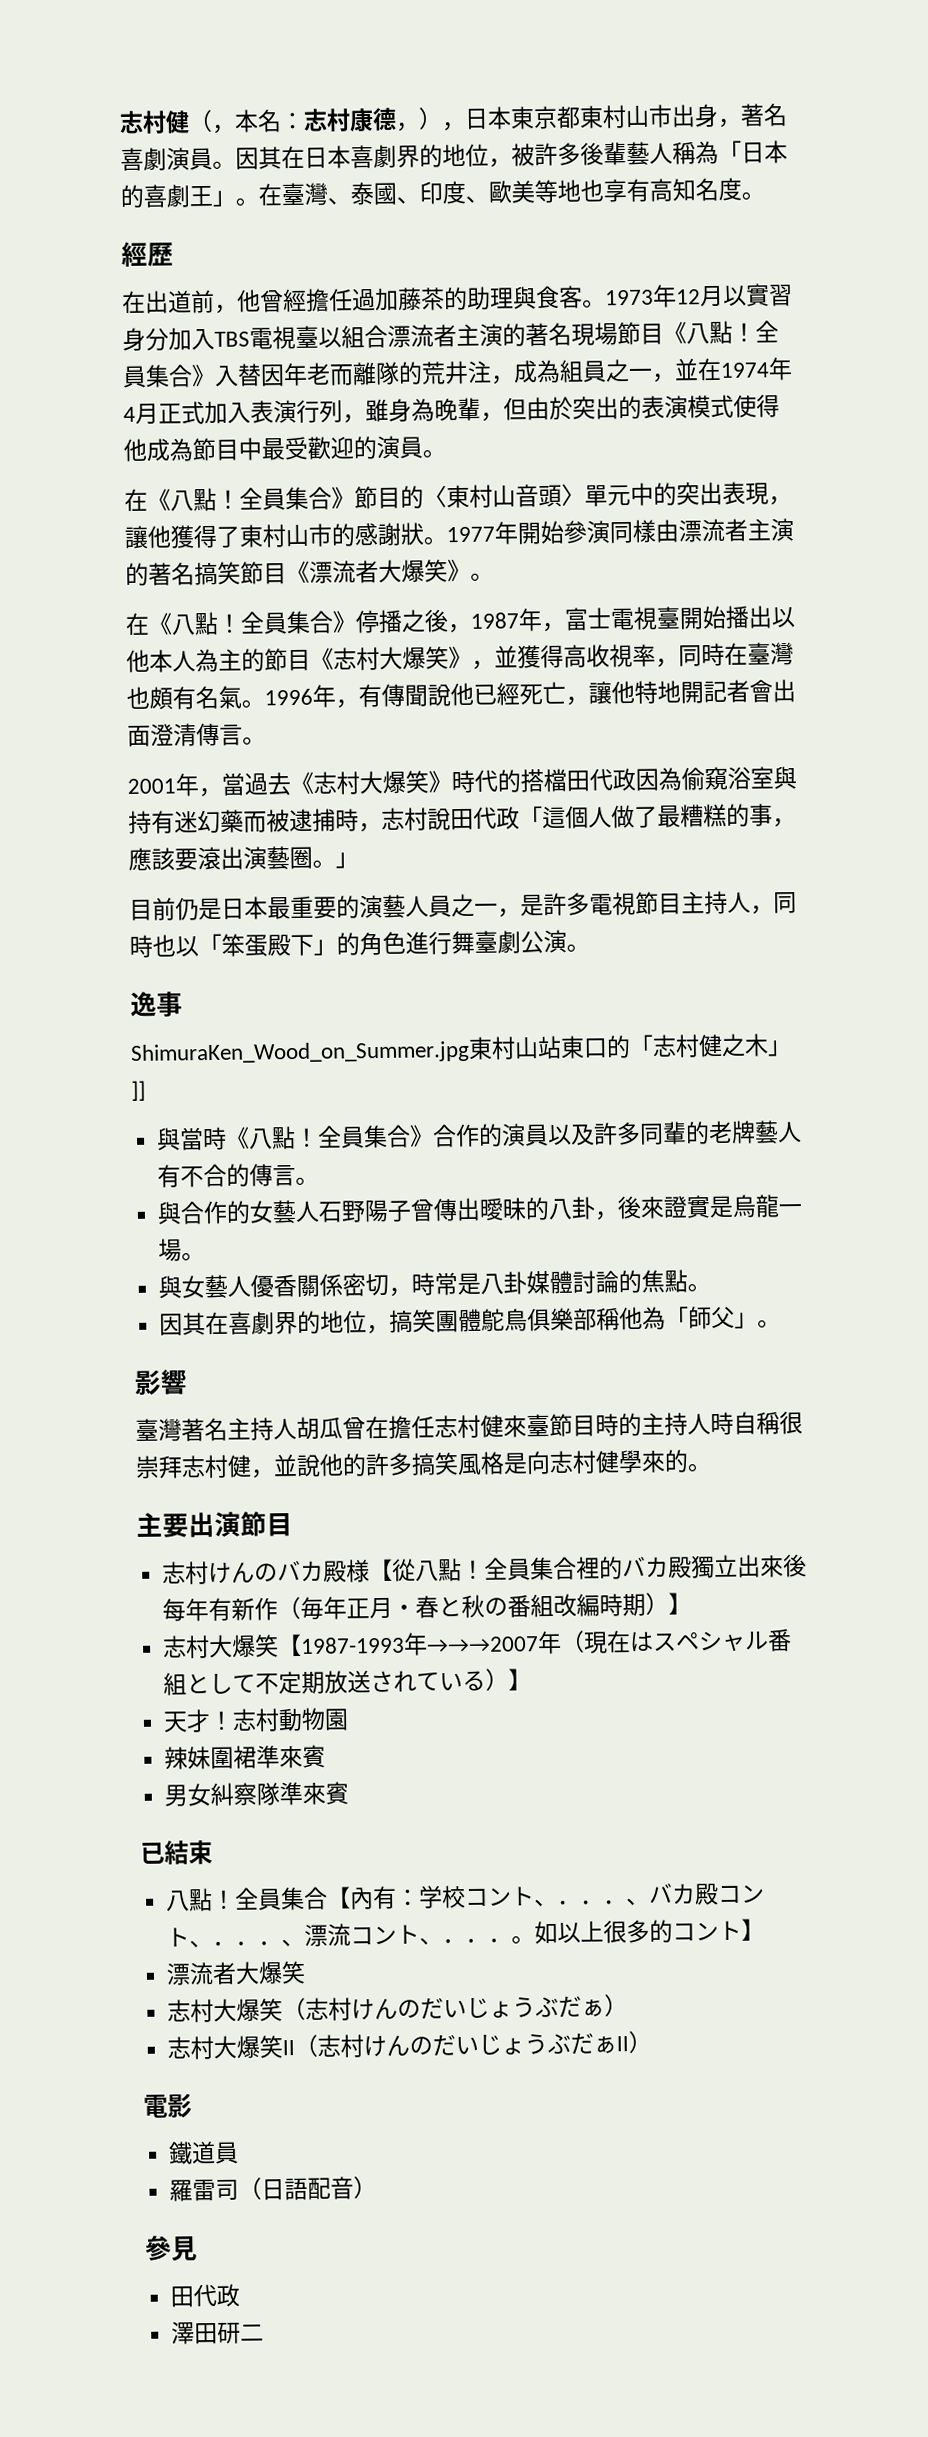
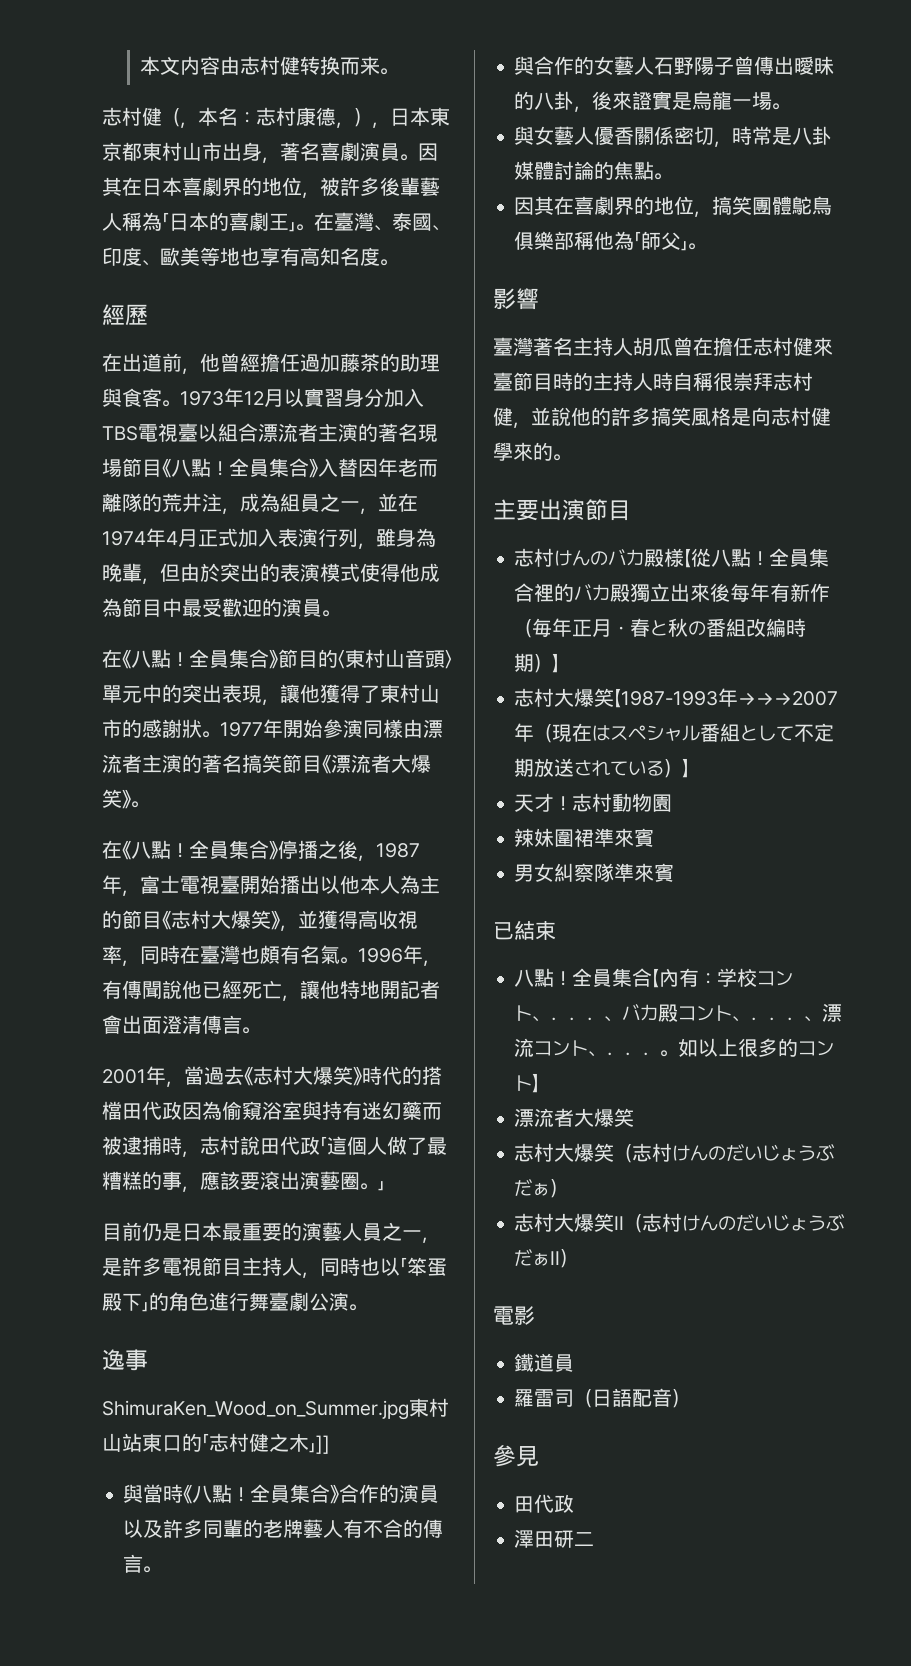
(119, 122) none -> [140,56,399,75] 本文内容由志村健转换而来。 //

